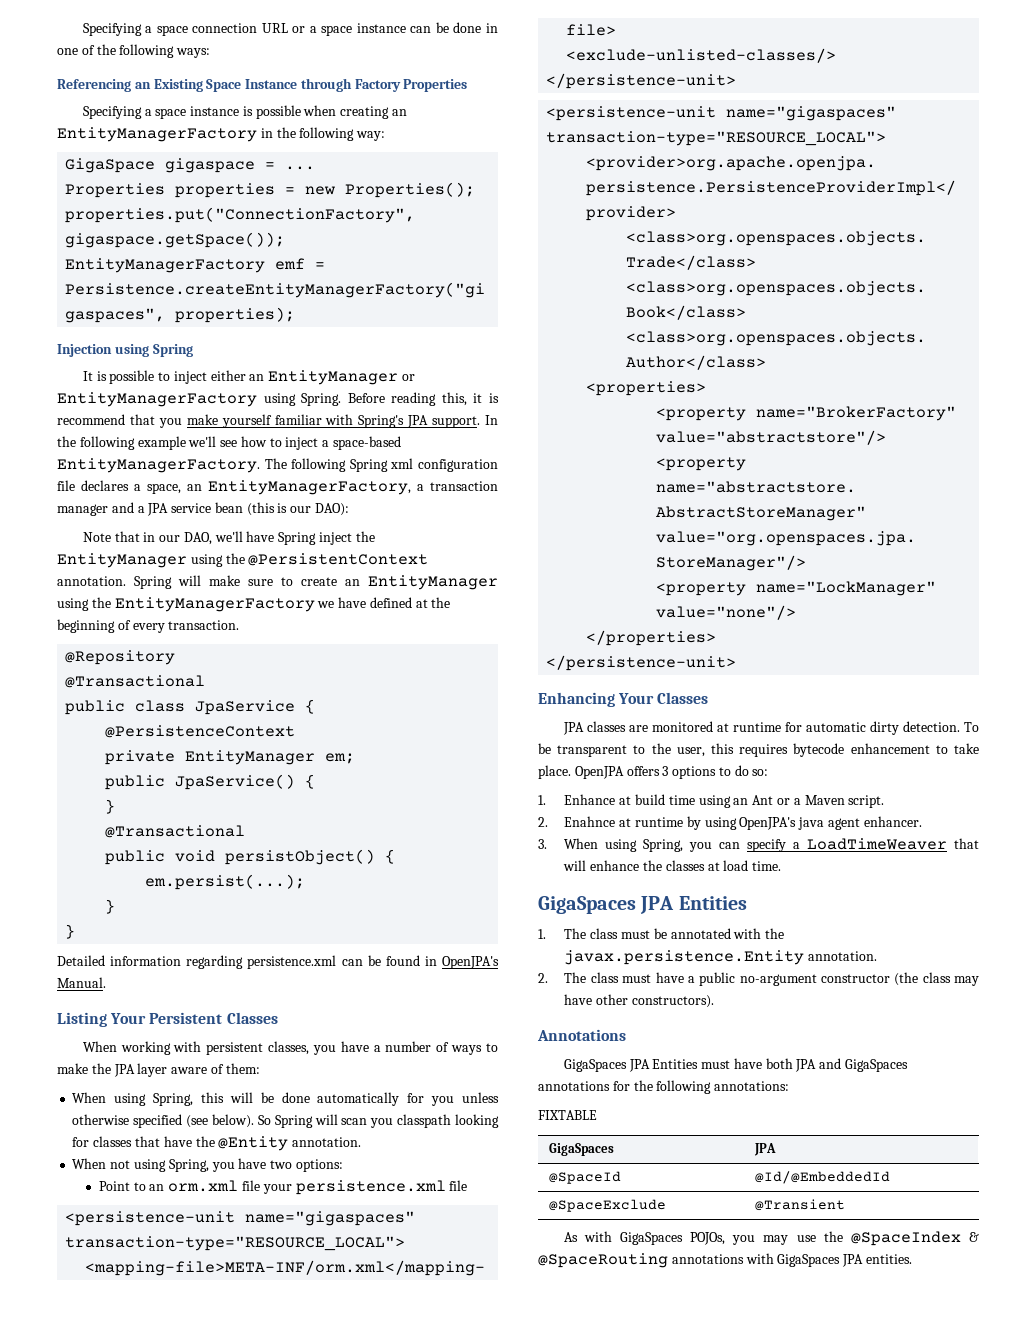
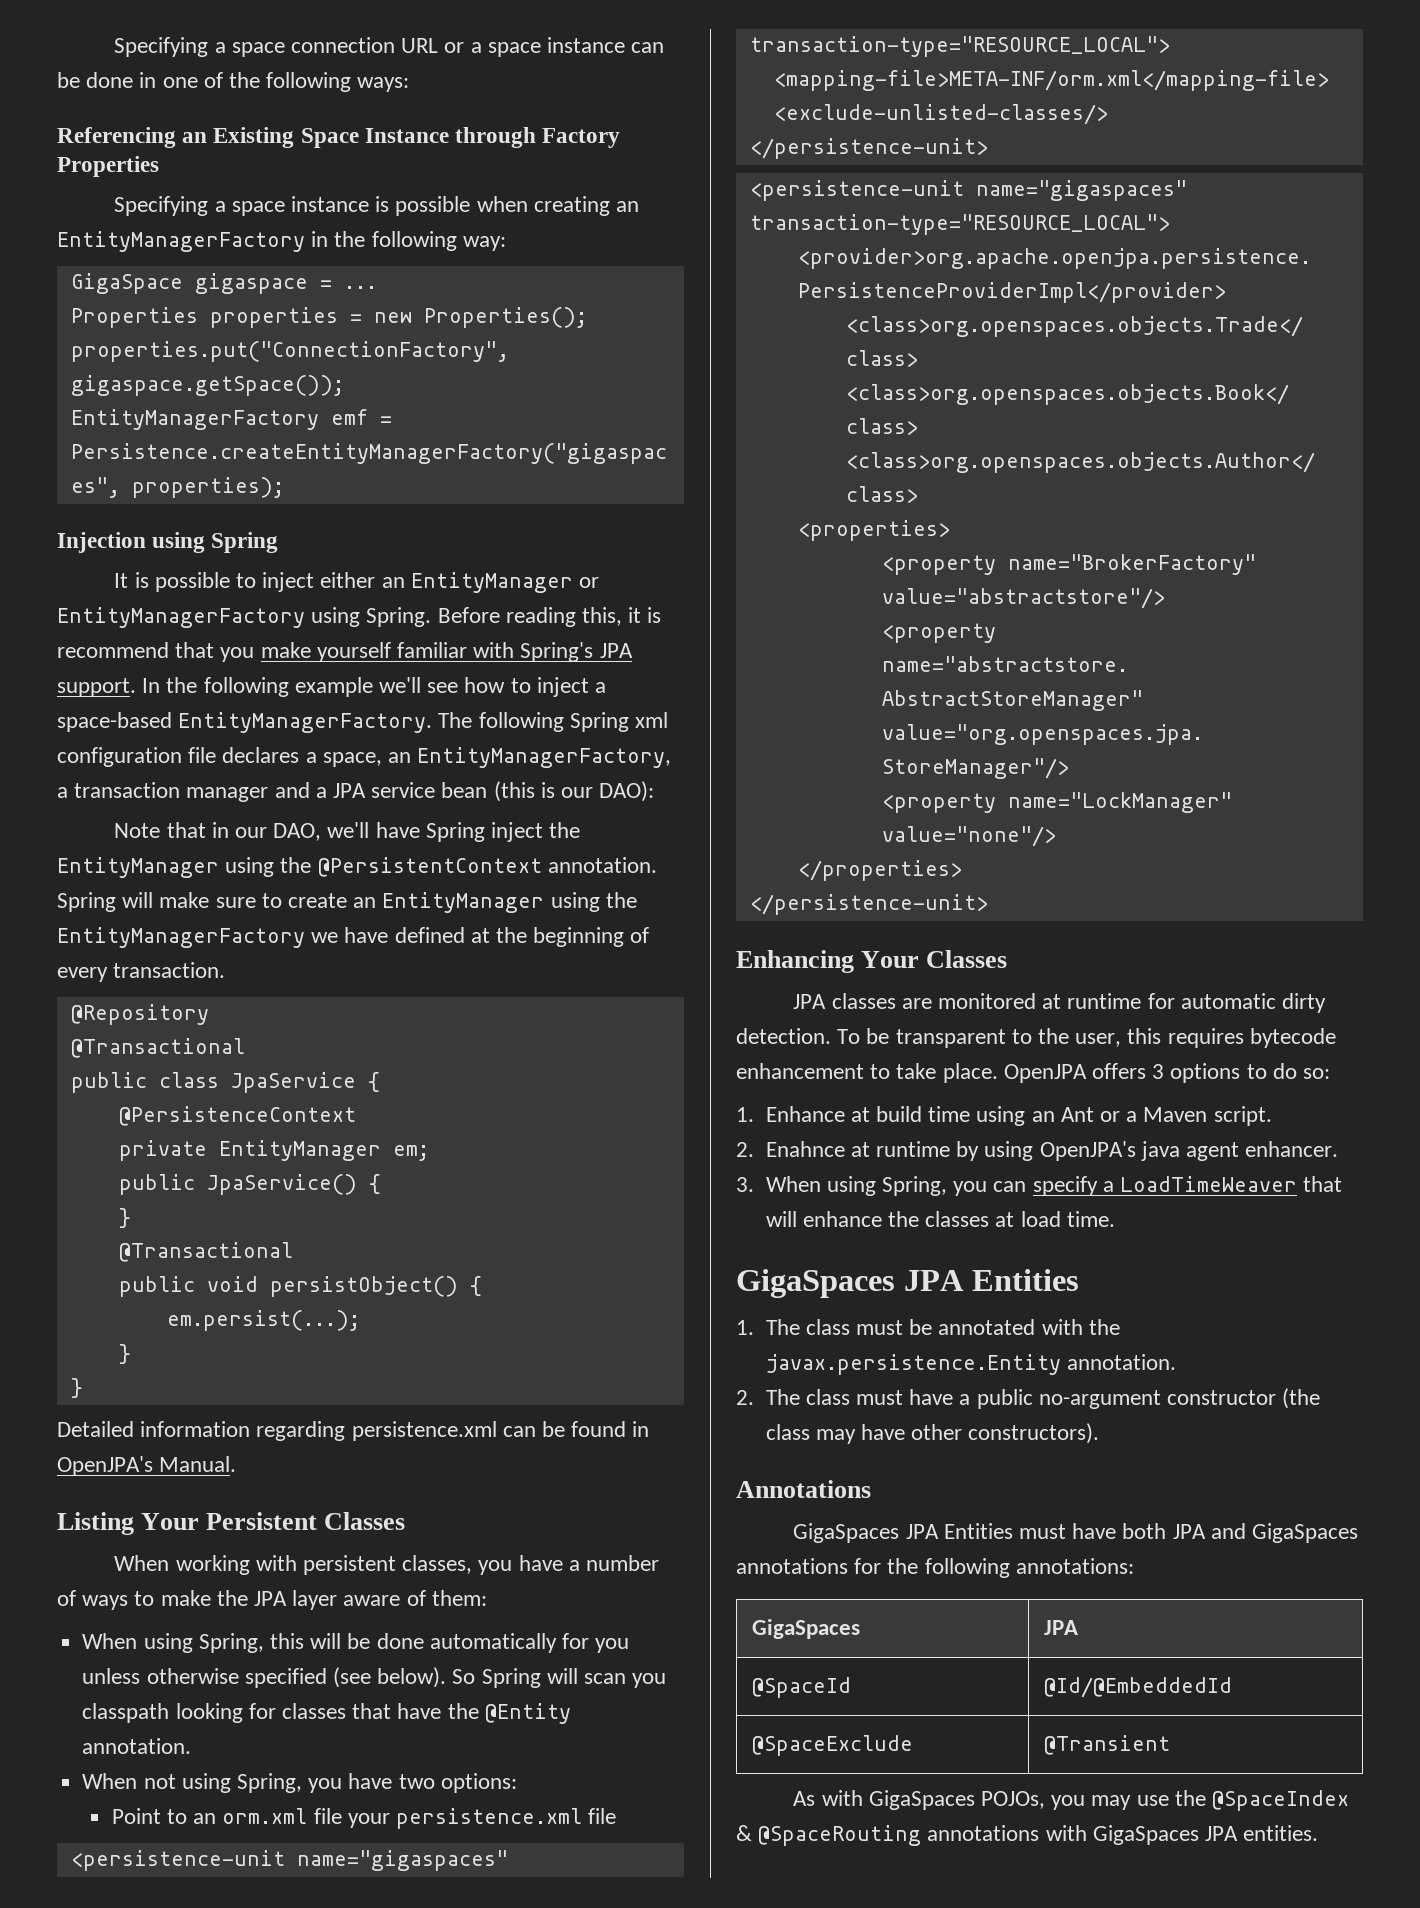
[538,1110,597,1120] // FIXTABLE -> (1134, 1566) none

